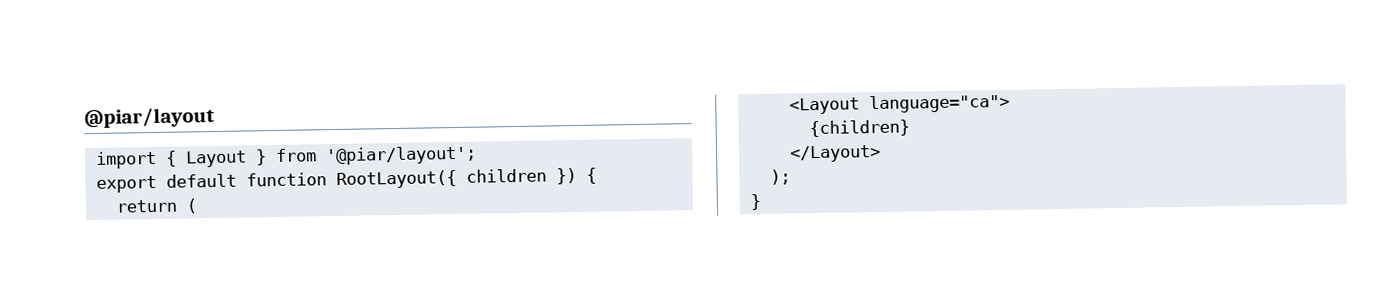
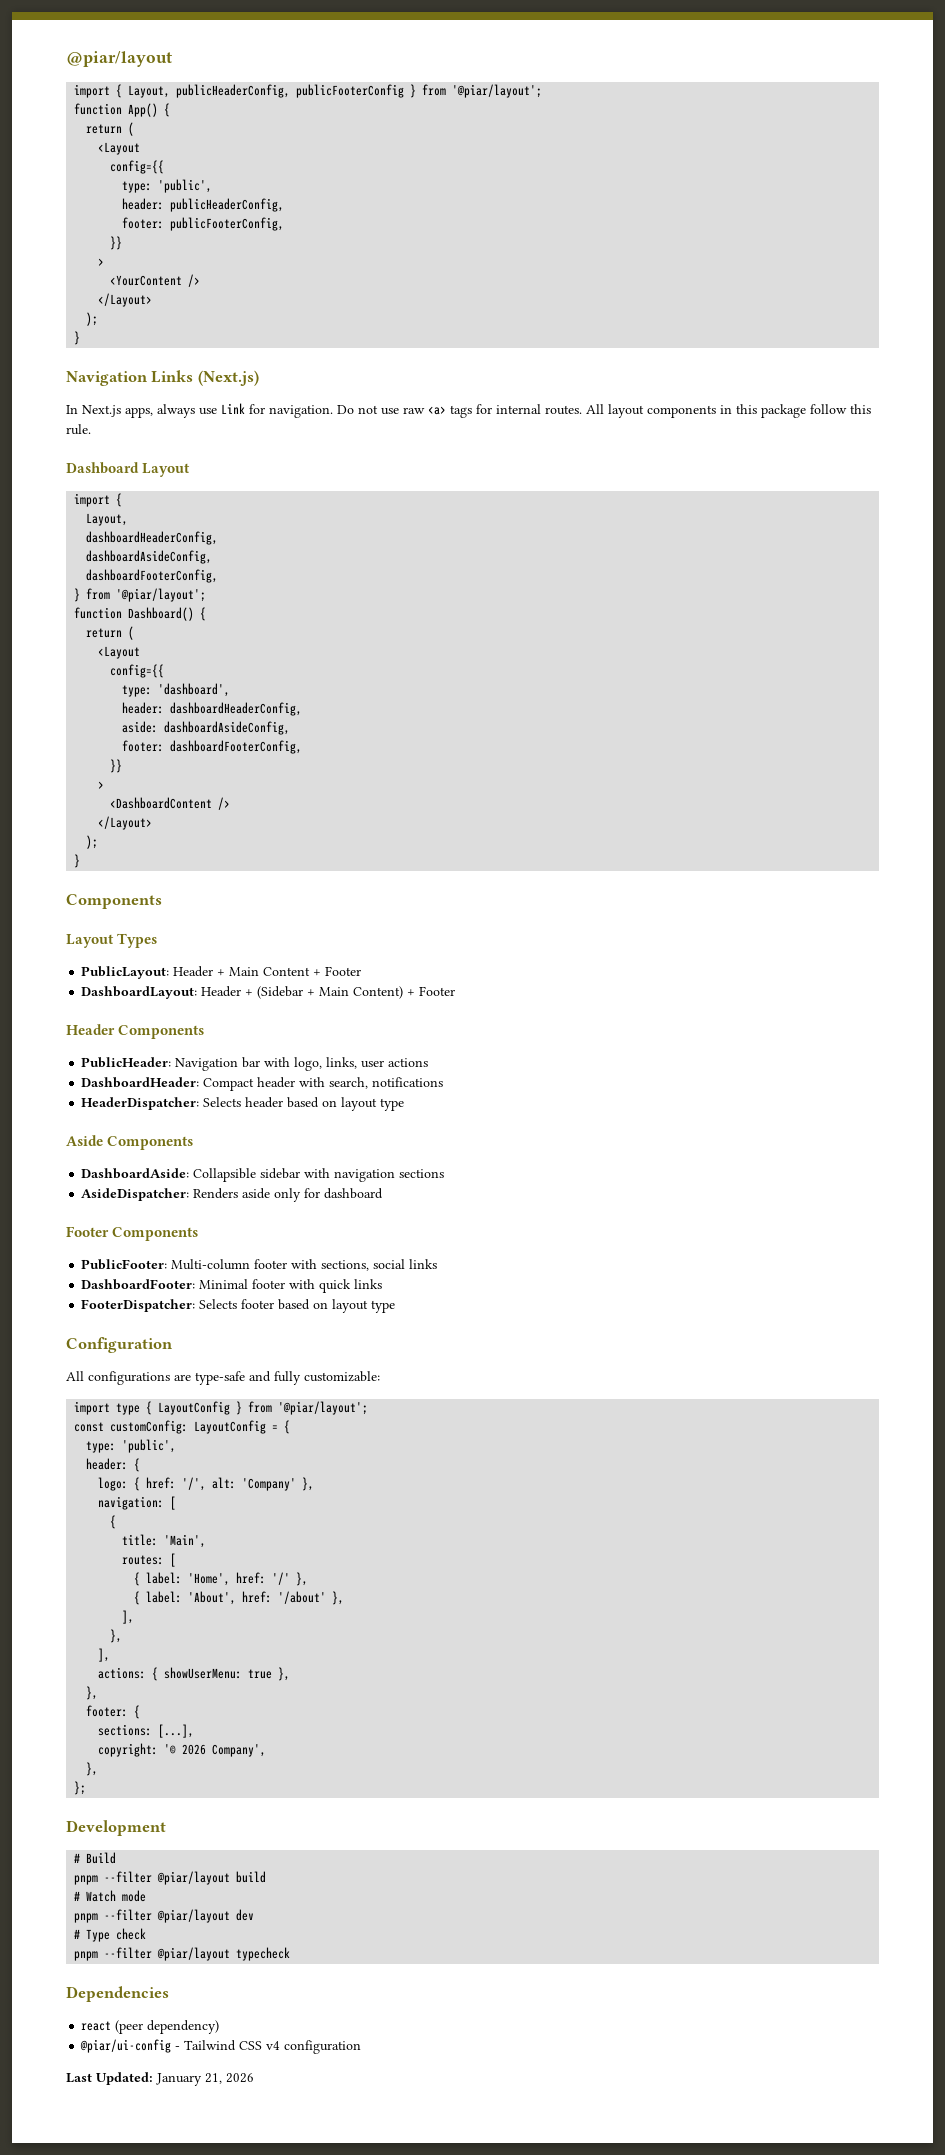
[185,145,478,168] [96,167,598,193] [116,198,199,214] [789,93,1011,115] [809,119,911,138] [789,144,882,163] [770,169,792,185] [750,193,763,211] Layout } from '@piar/layout'; // export default function RootLayout({ children }) { // return ( // <Layout language="ca"> // {children} // </Layout> // ); // } -> [128,84,543,98] [74,103,171,117] [86,122,135,136] [98,142,141,155] [110,160,165,174] [122,179,213,193] [122,198,285,212] [122,217,285,231] [110,236,123,250] [98,258,105,266] [110,274,201,287] [98,293,153,307] [86,312,99,326] [74,331,81,345] [66,370,259,386] [66,403,871,418] [66,424,91,435] [66,462,191,477] [74,493,123,507] [86,513,129,526] [86,531,219,545] [86,550,213,564] [86,569,219,583] [74,588,207,602] [74,607,207,621] [86,626,135,640] [98,646,141,659] [110,664,165,678] [122,683,231,697] [122,702,303,716] [122,721,291,735] [122,740,303,754] [110,759,123,773] [98,781,105,789] [110,797,231,810] [98,816,153,830] [86,835,99,849] [74,854,81,868] [66,894,162,909] [66,933,158,948] [81,966,362,979] [81,986,456,999] [66,1024,205,1039] [81,1057,429,1071] [81,1077,444,1091] [81,1097,405,1111] [66,1135,194,1150] [81,1168,445,1182] [81,1188,384,1202] [66,1226,199,1241] [81,1259,438,1271] [81,1279,383,1293] [81,1299,396,1313] [66,1337,173,1353] [66,1371,380,1385] [74,1401,369,1415] [74,1420,291,1434] [86,1439,177,1453] [86,1458,141,1472] [98,1477,315,1491] [98,1496,177,1510] [110,1515,117,1529] [122,1534,207,1548] [122,1553,177,1567] [134,1572,309,1586] [134,1591,345,1605] [122,1610,135,1624] [110,1629,123,1643] [98,1648,111,1662] [98,1667,291,1681] [86,1686,99,1700] [86,1705,141,1719] [98,1724,195,1738] [98,1743,267,1757] [86,1762,99,1776] [74,1781,87,1795] [66,1820,166,1836] [74,1852,117,1864] [74,1871,267,1885] [74,1890,147,1902] [74,1909,255,1923] [74,1928,147,1942] [74,1947,291,1961] [66,1986,169,2002] [81,2020,220,2034] [80,2039,362,2054] [66,2072,254,2086] Layout, publicHeaderConfig, publicFooterConfig } from '@piar/layout'; // function App() { // return ( // <Layout // config={{ // type: 'public', // header: publicHeaderConfig, // footer: publicFooterConfig, // }} // > // <YourContent /> // </Layout> // ); // } // Navigation Links (Next.js) // In Next.js apps, always use Link for navigation. Do not use raw <a> tags for internal routes. All layout components in this package follow this rule. // Dashboard Layout // import { // Layout, // dashboardHeaderConfig, // dashboardAsideConfig, // dashboardFooterConfig, // } from '@piar/layout'; // function Dashboard() { // return ( // <Layout // config={{ // type: 'dashboard', // header: dashboardHeaderConfig, // aside: dashboardAsideConfig, // footer: dashboardFooterConfig, // }} // > // <DashboardContent /> // </Layout> // ); // } // Components // Layout Types // PublicLayout: Header + Main Content + Footer // DashboardLayout: Header + (Sidebar + Main Content) + Footer // Header Components // PublicHeader: Navigation bar with logo, links, user actions // DashboardHeader: Compact header with search, notifications // HeaderDispatcher: Selects header based on layout type // Aside Components // DashboardAside: Collapsible sidebar with navigation sections // AsideDispatcher: Renders aside only for dashboard // Footer Components // PublicFooter: Multi-column footer with sections, social links // DashboardFooter: Minimal footer with quick links // FooterDispatcher: Selects footer based on layout type // Configuration // All configurations are type-safe and fully customizable: // import type { LayoutConfig } from '@piar/layout'; // const customConfig: LayoutConfig = { // type: 'public', // header: { // logo: { href: '/', alt: 'Company' }, // navigation: [ // { // title: 'Main', // routes: [ // { label: 'Home', href: '/' }, // { label: 'About', href: '/about' }, // ], // }, // ], // actions: { showUserMenu: true }, // }, // footer: { // sections: [...], // copyright: '© 2026 Company', // }, // }; // Development // # Build // pnpm --filter @piar/layout build // # Watch mode // pnpm --filter @piar/layout dev // # Type check // pnpm --filter @piar/layout typecheck // Dependencies // react (peer dependency) // @piar/ui-config - Tailwind CSS v4 configuration // Last Updated: January 21, 2026

